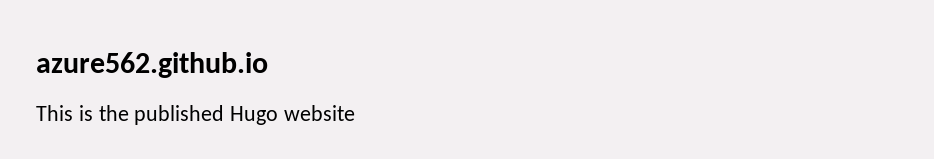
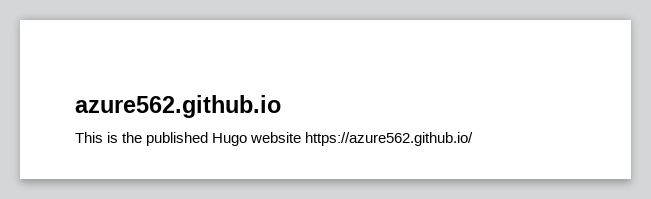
(356, 113) none -> [305,132,474,146] https://azure562.github.io/

